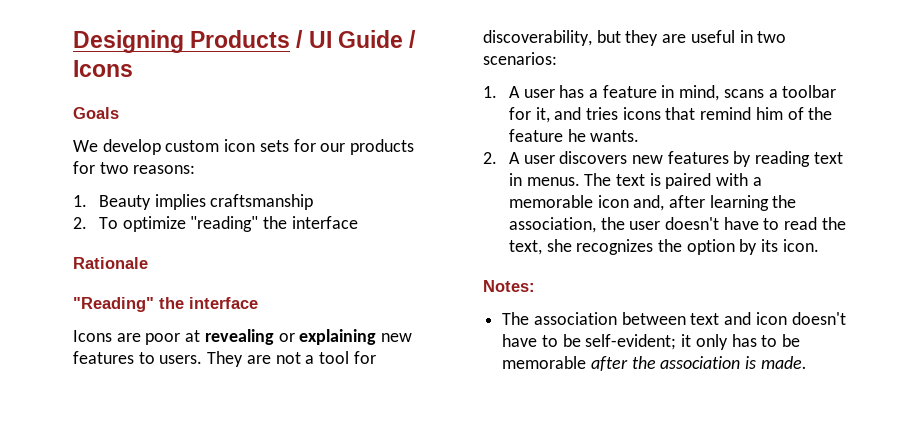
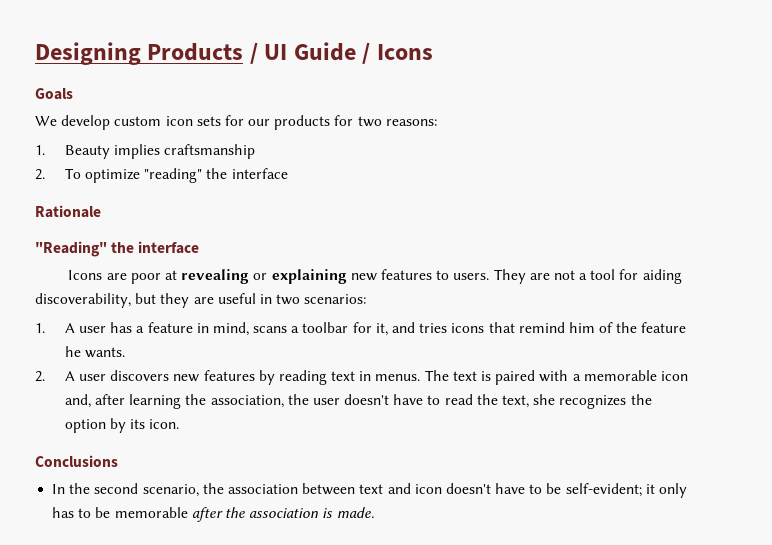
(376, 357) none -> [642,269,682,284] aiding
[483,280,535,292] [502,312,530,325] Notes: // The -> [35,455,118,467] [52,483,224,497] Conclusions // In the second scenario, the

